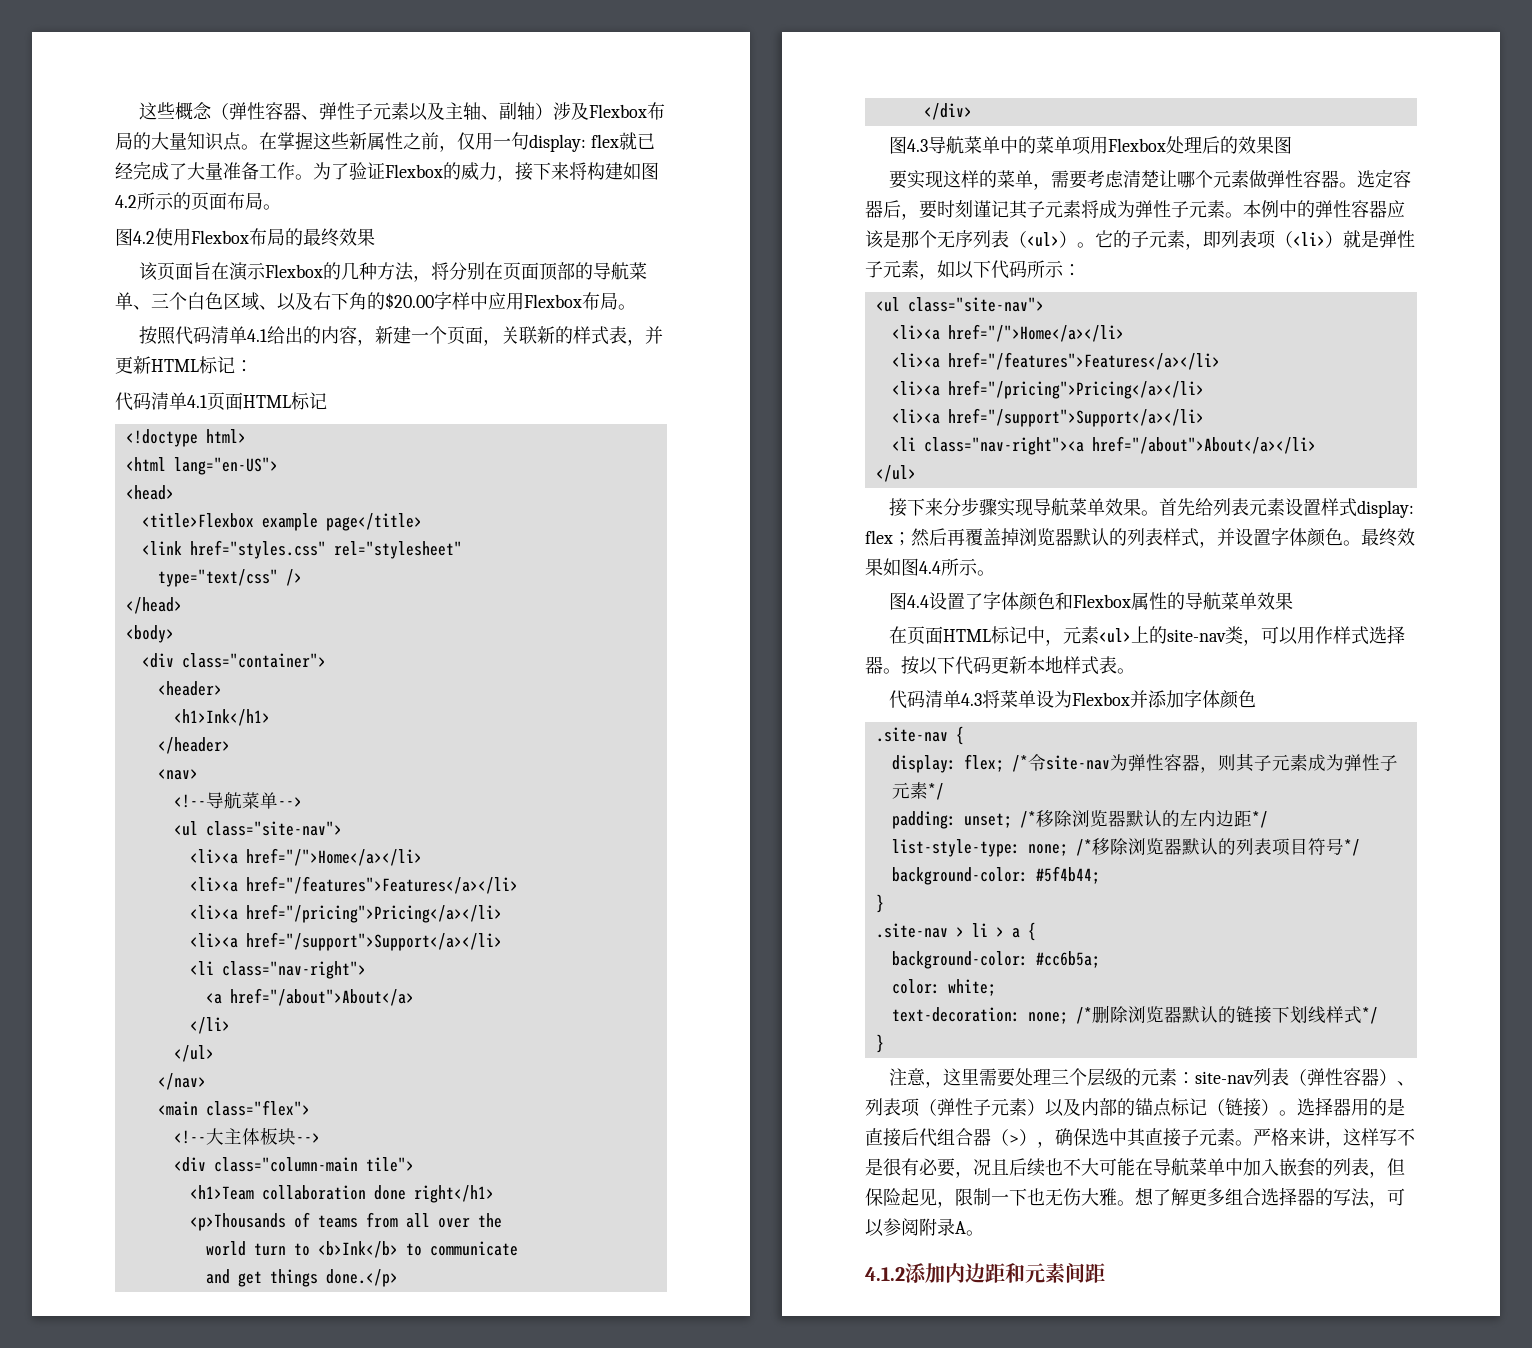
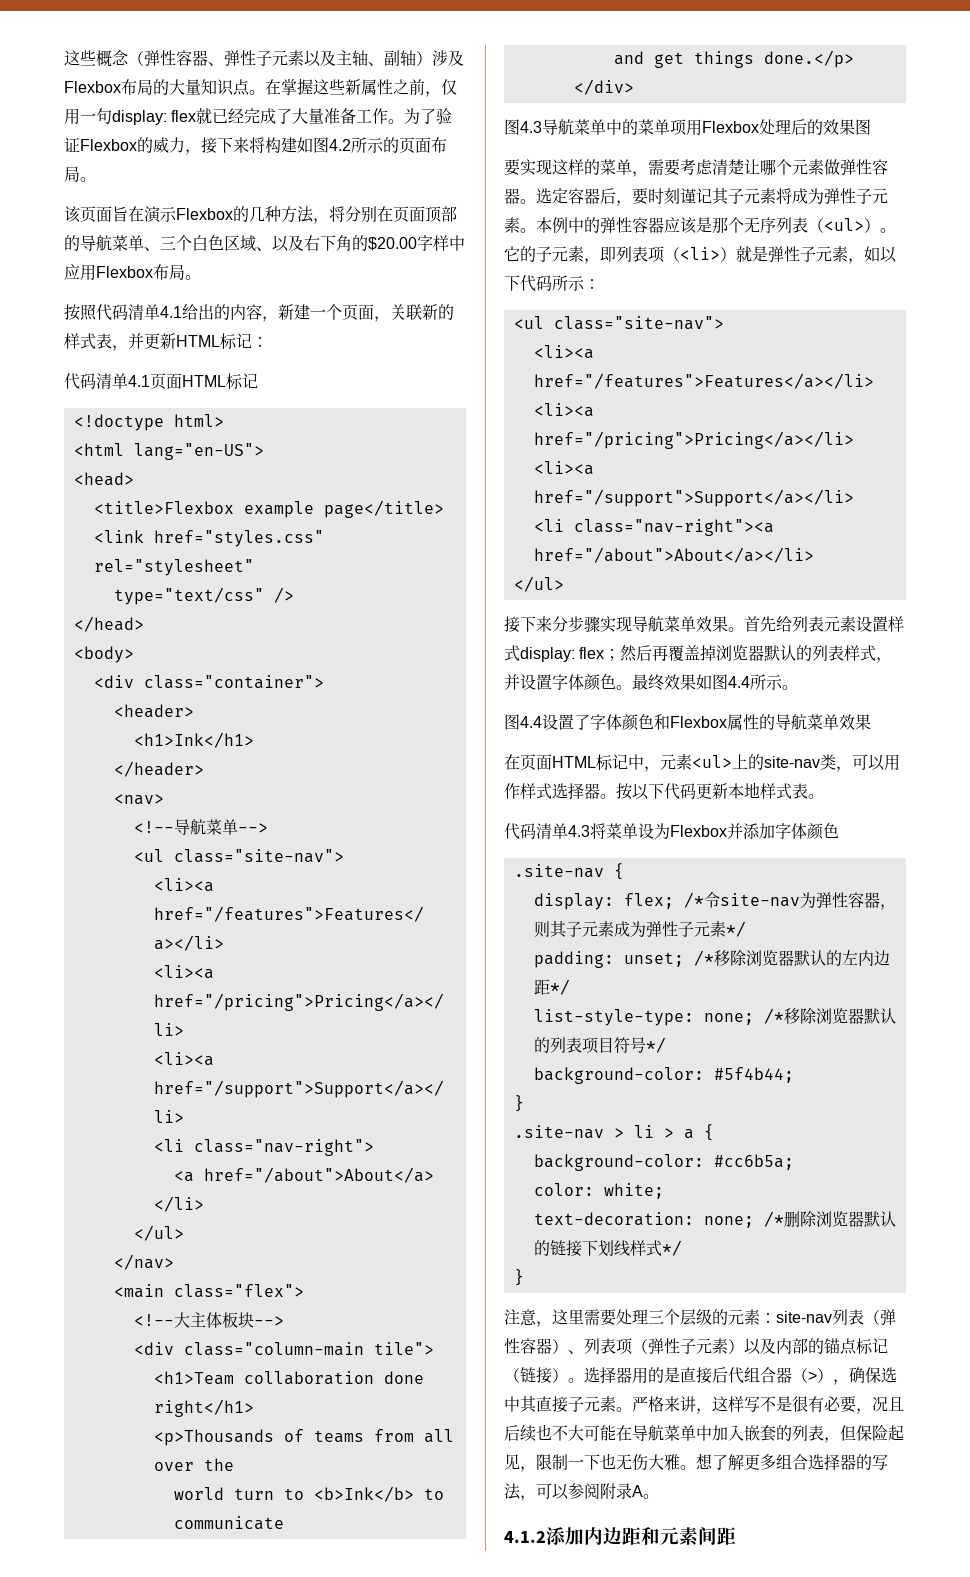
[115,228,375,247] // 图4.2使用Flexbox布局的最终效果 -> (96, 179) none
[189,848,422,866] // <li><a href="/">Home</a></li> -> (344, 856) none
[891,324,1124,342] // <li><a href="/">Home</a></li> -> (724, 323) none

